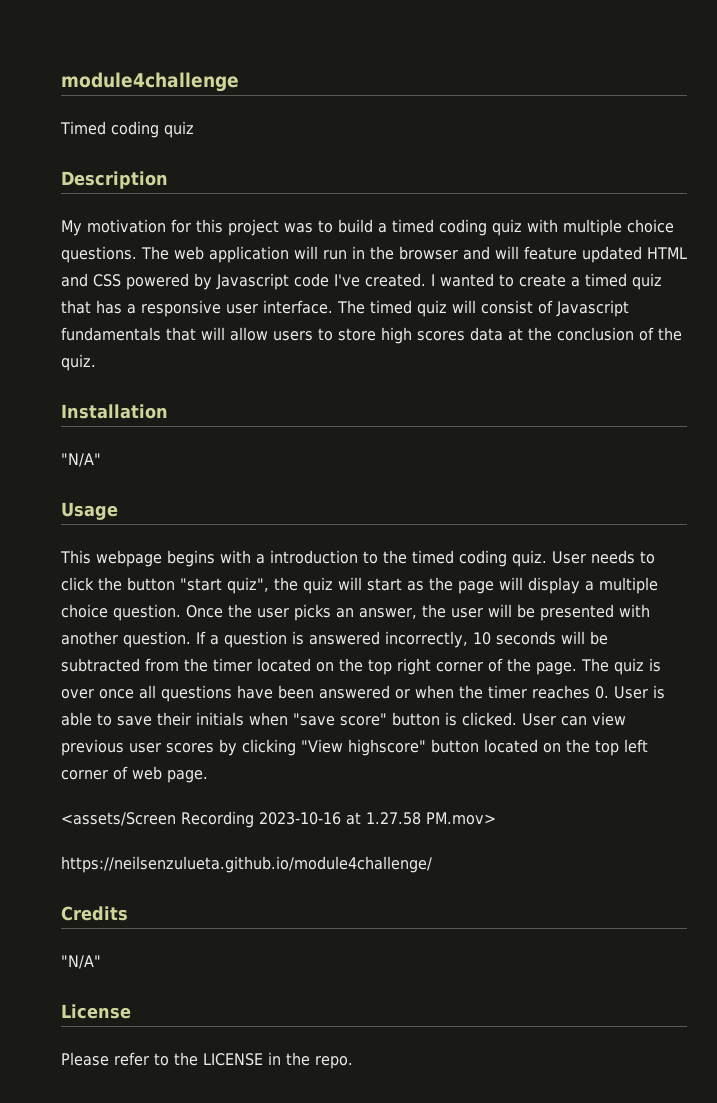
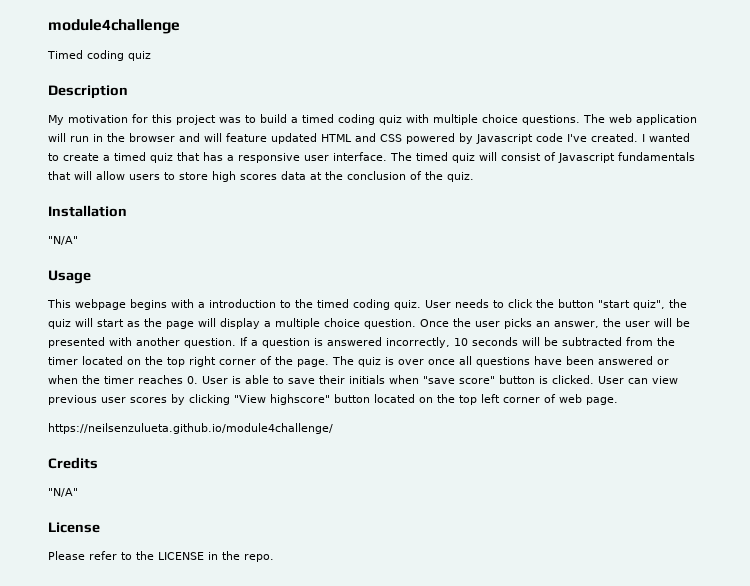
[61,811,496,828] // <assets/Screen Recording 2023-10-16 at 1.27.58 PM.mov> -> (618, 401) none

